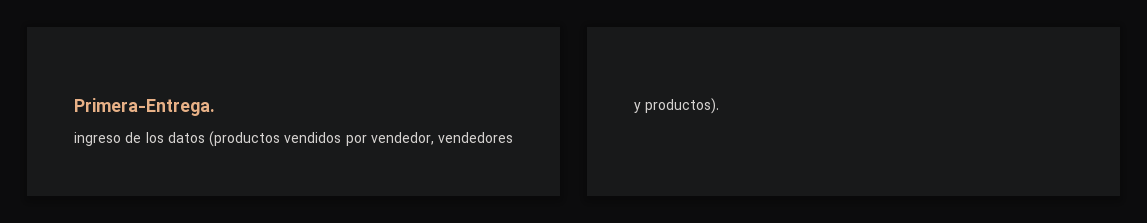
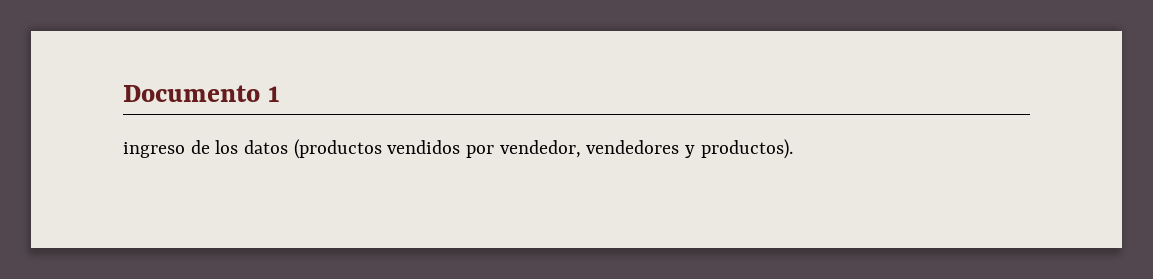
[74,98,215,116] Primera-Entrega. -> [123,85,280,102] Documento 1

